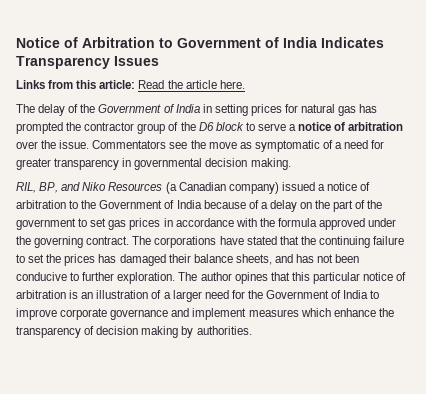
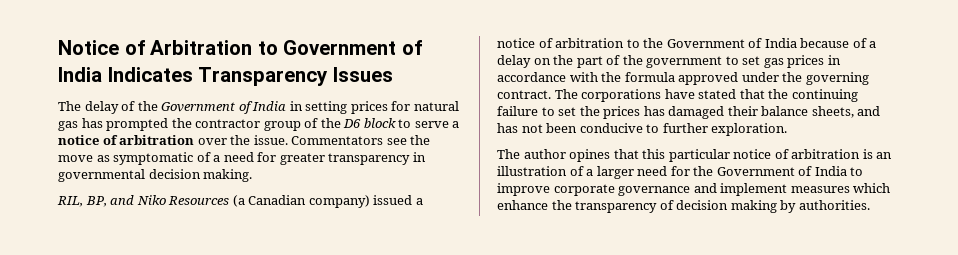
[16,80,245,89] // Links from this article: Read the article here. -> (393, 74) none
(176, 278) none -> (788, 129) //

